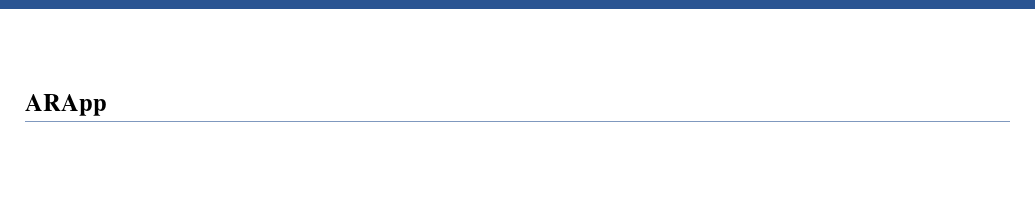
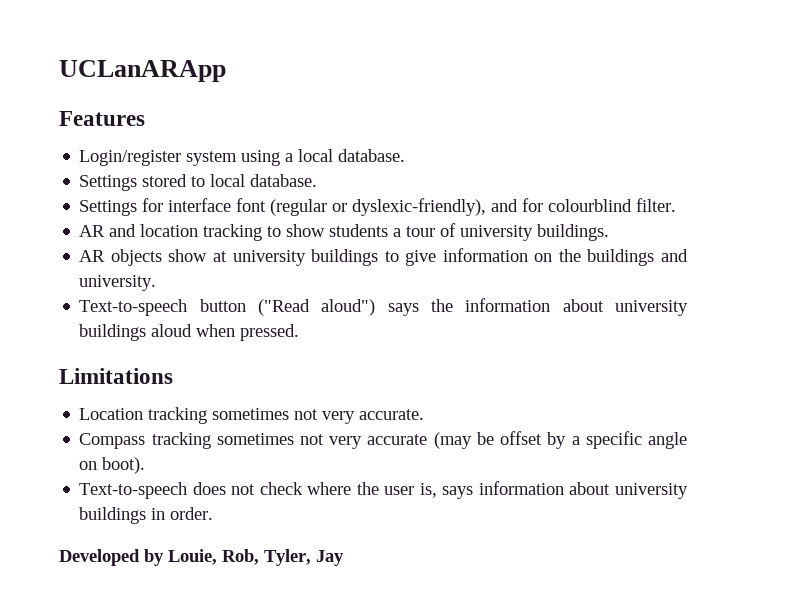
[25,94,107,116] ARApp -> [59,60,226,82] [59,111,145,126] [79,149,406,166] [79,174,318,191] [79,198,677,216] [79,223,610,241] [79,248,688,266] [79,275,157,291] [79,298,688,316] [79,324,300,341] [59,368,173,384] [79,407,425,424] [79,431,687,449] [79,457,146,474] [79,481,688,499] [79,507,214,524] [59,549,344,566] UCLanARApp // Features // Login/register system using a local database. // Settings stored to local database. // Settings for interface font (regular or dyslexic-friendly), and for colourblind filter. // AR and location tracking to show students a tour of university buildings. // AR objects show at university buildings to give information on the buildings and university. // Text-to-speech button ("Read aloud") says the information about university buildings aloud when pressed. // Limitations // Location tracking sometimes not very accurate. // Compass tracking sometimes not very accurate (may be offset by a specific angle on boot). // Text-to-speech does not check where the user is, says information about university buildings in order. // Developed by Louie, Rob, Tyler, Jay

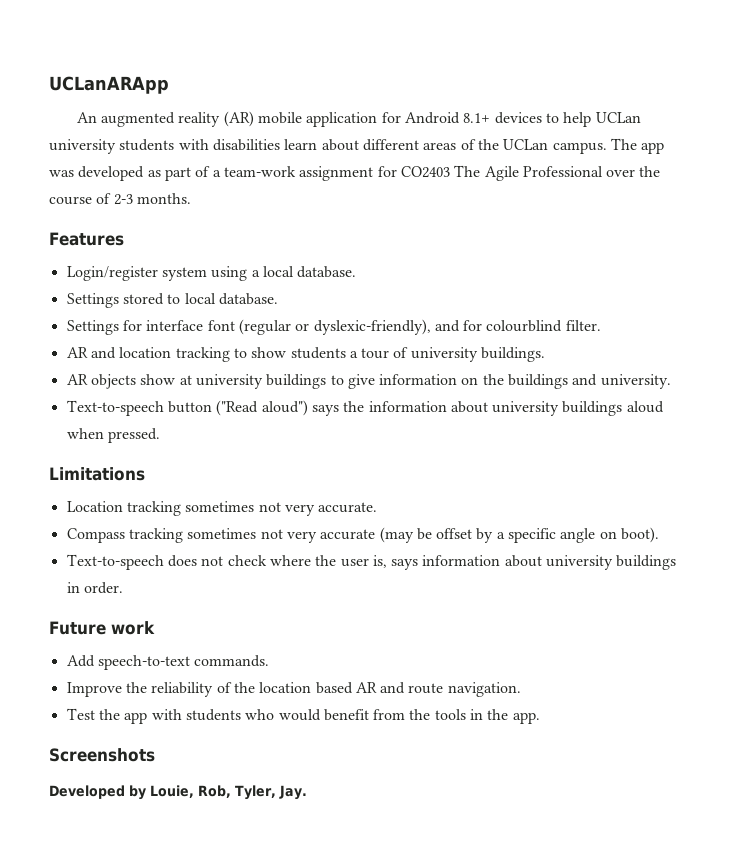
(226, 71) none -> [76,111,641,127] [49,138,665,154] [49,165,661,181] [49,193,191,205] // An augmented reality (AR) mobile application for Android 8.1+ devices to help UCLan university students with disabilities learn about different areas of the UCLan campus. The app was developed as part of a team-work assignment for CO2403 The Agile Professional over the course of 2-3 months.
(214, 513) none -> [49,621,155,635] [66,655,270,670] [66,682,521,697] [66,708,540,724] [49,748,155,762] // Future work // Add speech-to-text commands. // Improve the reliability of the location based AR and route navigation. // Test the app with students who would benefit from the tools in the app. // Screenshots
[316,550,344,566] Jay -> [278,785,307,800] Jay.

